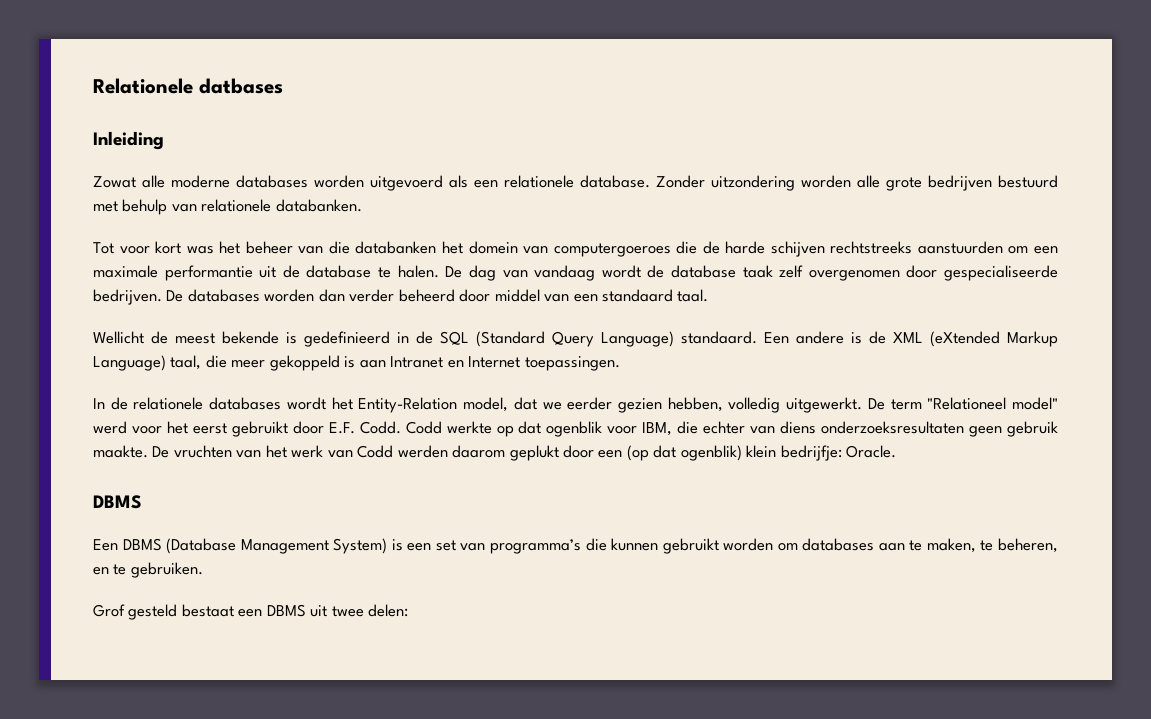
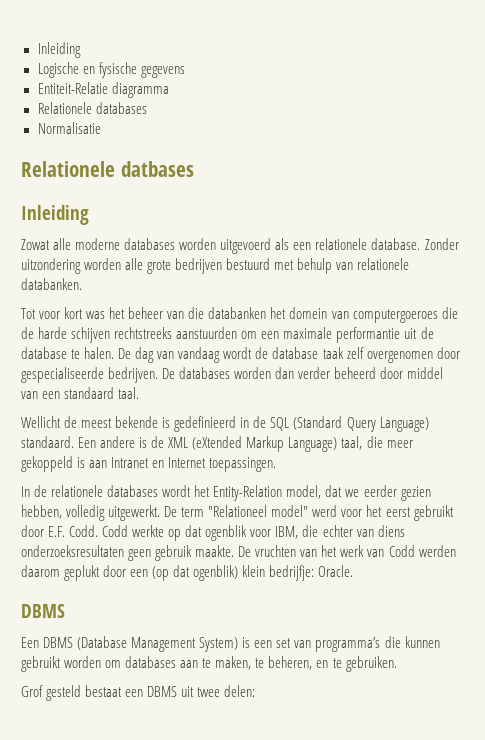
(93, 86) none -> [37,42,81,58] [37,62,185,78] [37,82,169,98] [37,102,147,114] [37,122,101,134] Inleiding // Logische en fysische gegevens // Entiteit-Relatie diagramma // Relationele databases // Normalisatie //

